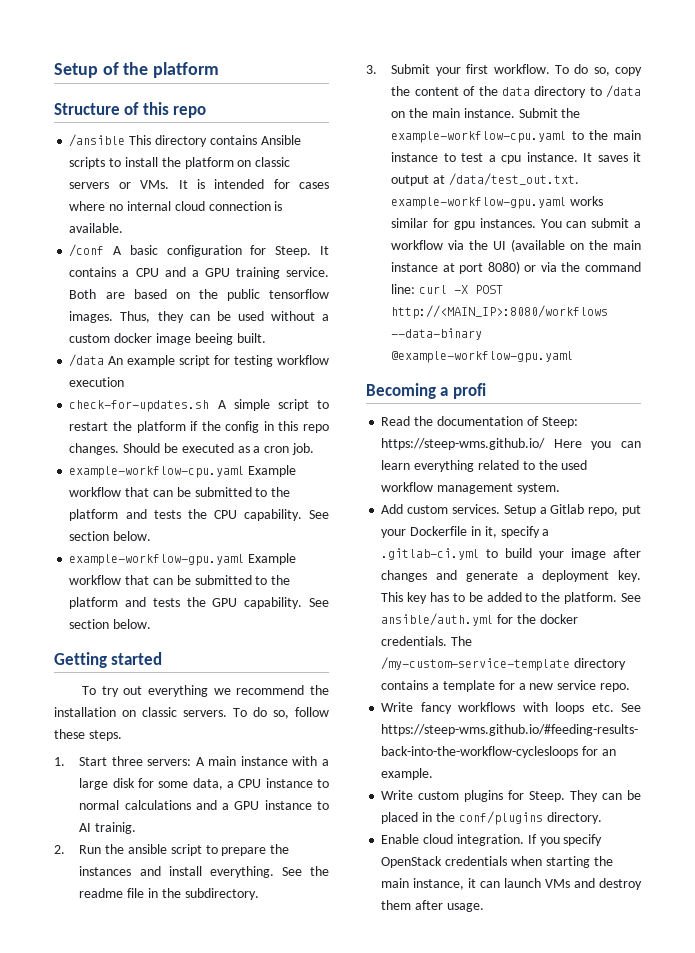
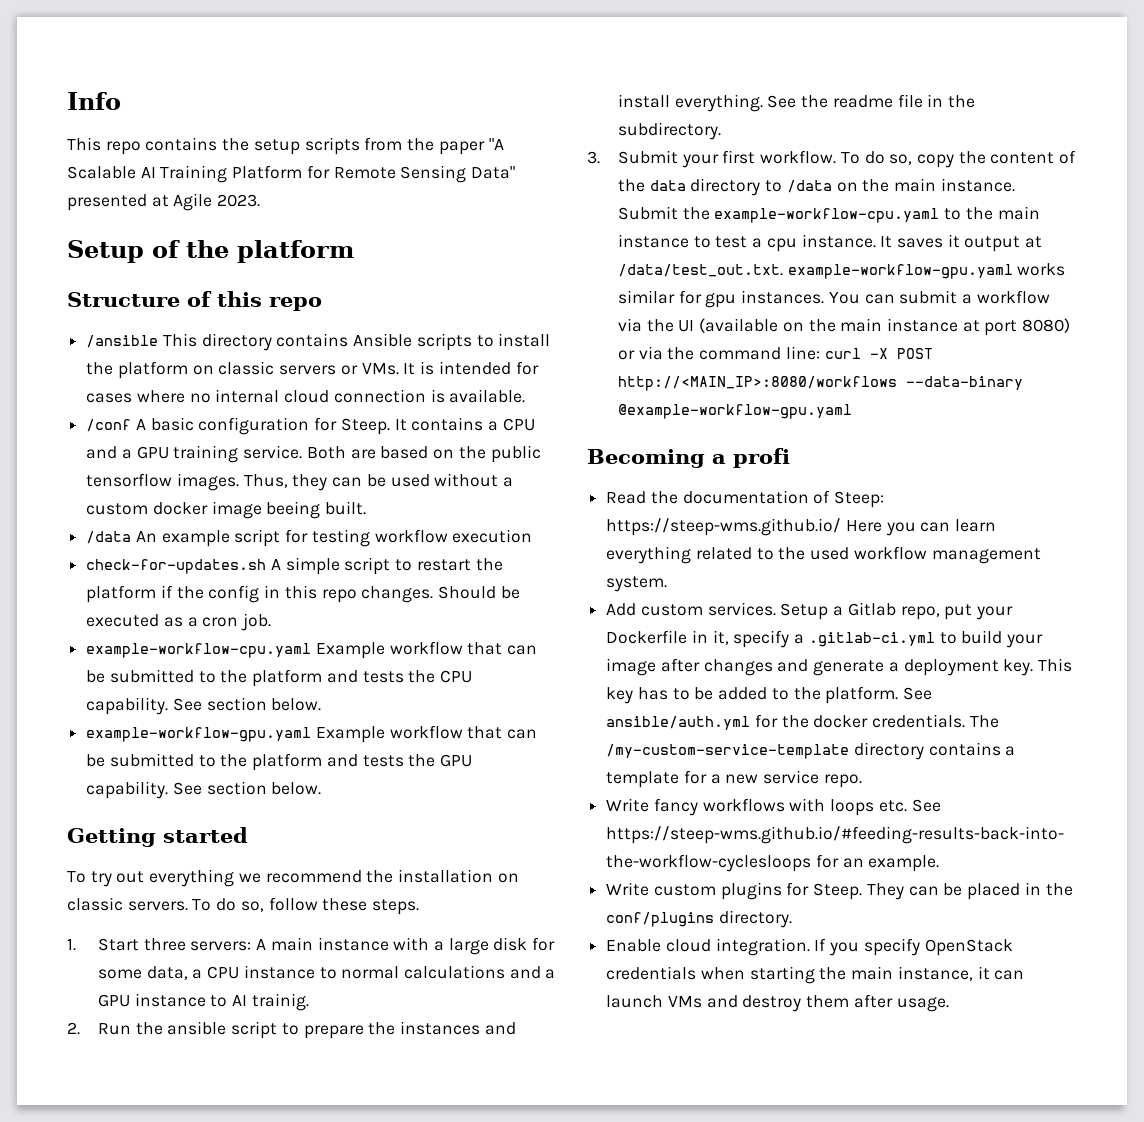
(54, 70) none -> [67,92,121,110] [67,137,504,155] [67,165,516,183] [67,193,261,211] Info // This repo contains the setup scripts from the paper "A Scalable AI Training Platform for Remote Sensing Data" presented at Agile 2023. //

